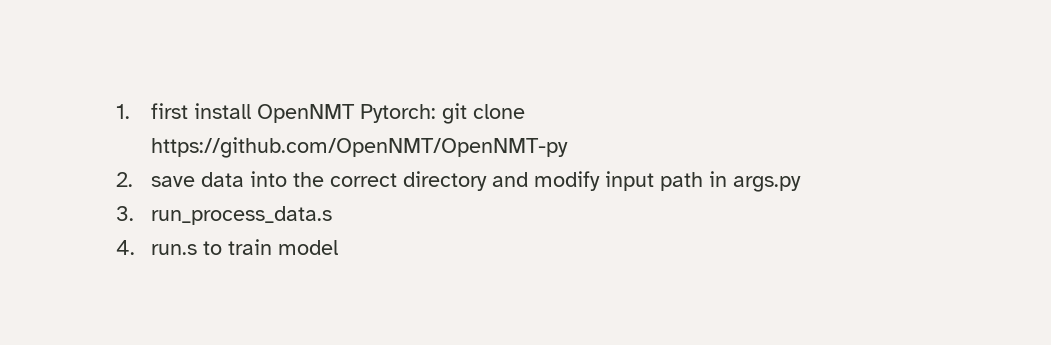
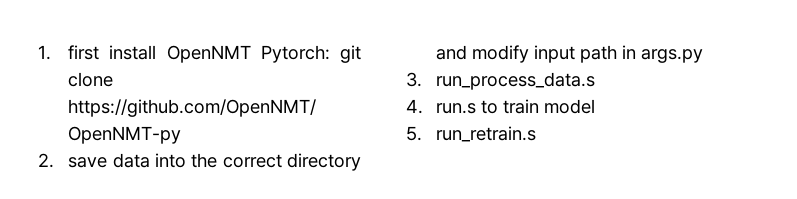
(339, 247) none -> [406,126,537,142] // 5. run_retrain.s

